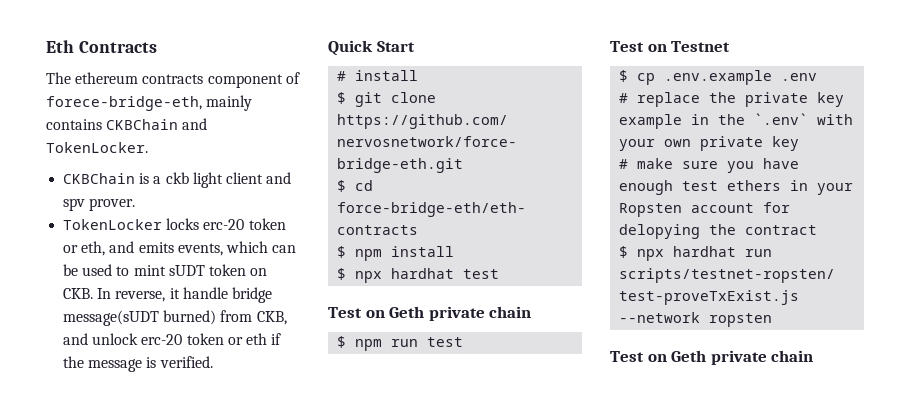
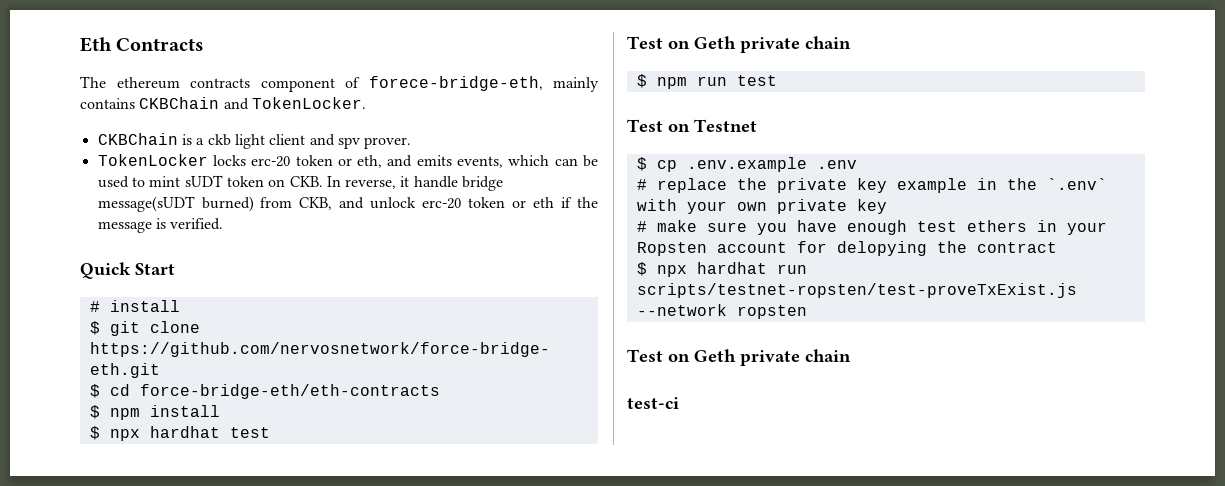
(814, 356) none -> [627,397,679,409] // test-ci

